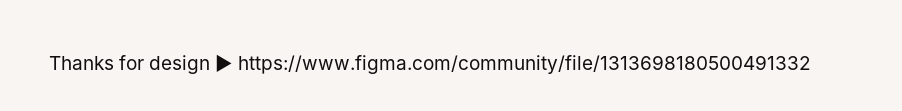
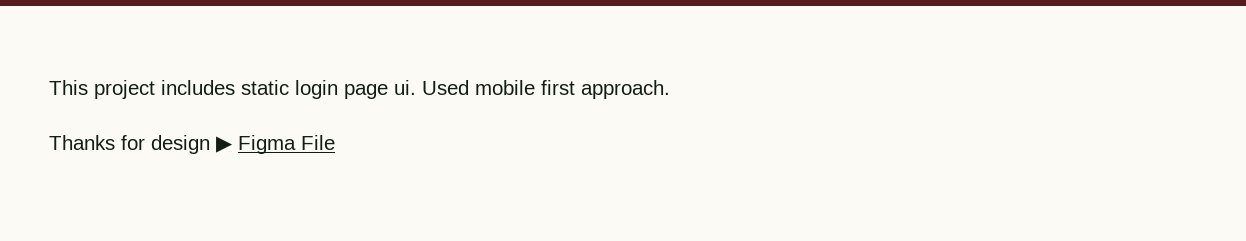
(49, 63) none -> [49,80,670,99] This project includes static login page ui. Used mobile first approach. //
[237,55,811,74] https://www.figma.com/community/file/1313698180500491332 -> [238,135,335,154] Figma File

